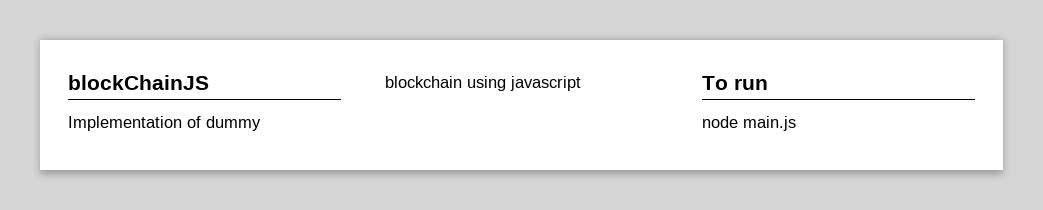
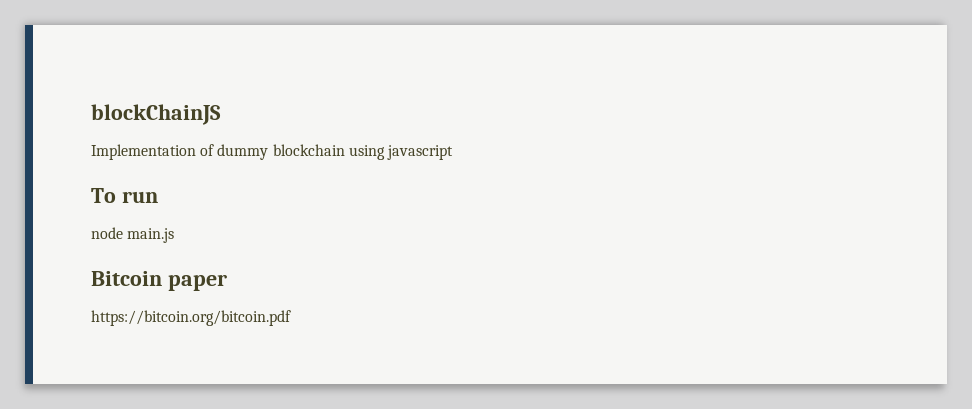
(796, 123) none -> [91,271,227,291] [91,310,291,326] // Bitcoin paper // https://bitcoin.org/bitcoin.pdf

